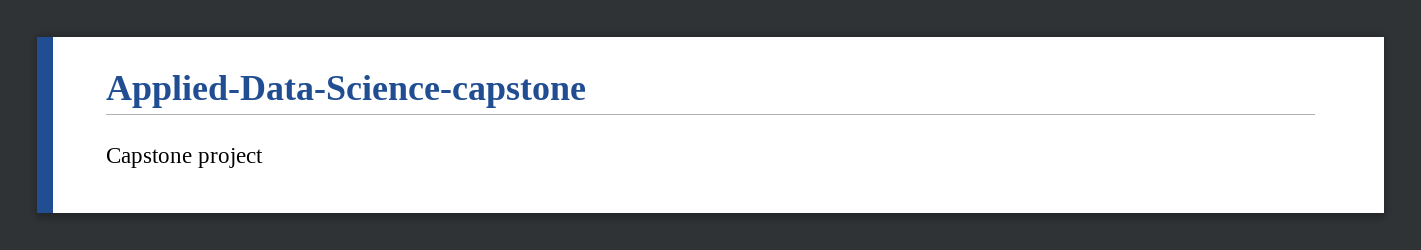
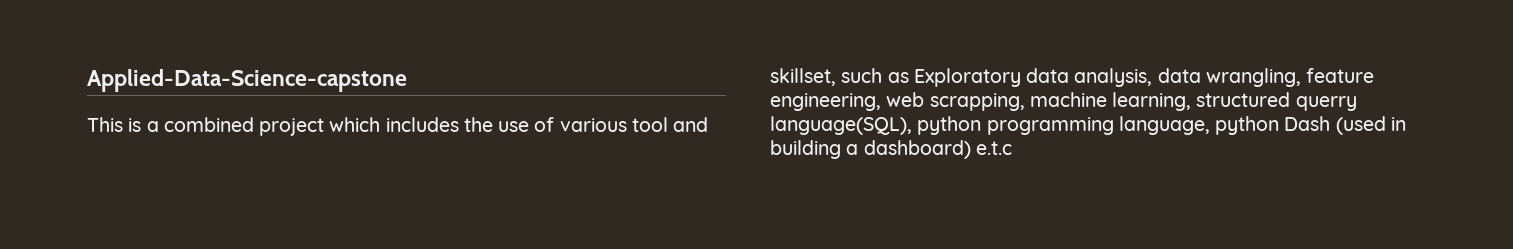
[106,148,264,168] Capstone project -> [87,117,709,136] [770,68,1375,87] [770,92,1357,111] [770,116,1406,135] [770,140,1012,159] This is a combined project which includes the use of various tool and skillset, such as Exploratory data analysis, data wrangling, feature engineering, web scrapping, machine learning, structured querry language(SQL), python programming language, python Dash (used in building a dashboard) e.t.c

